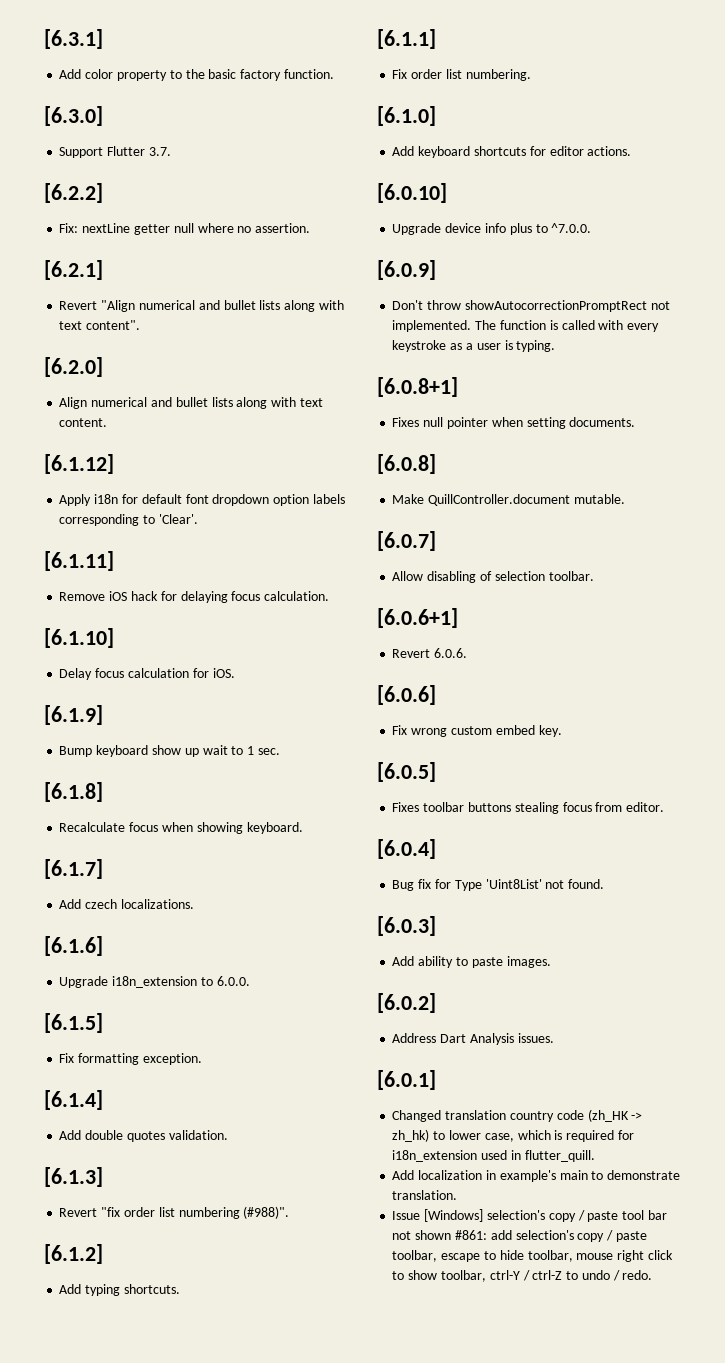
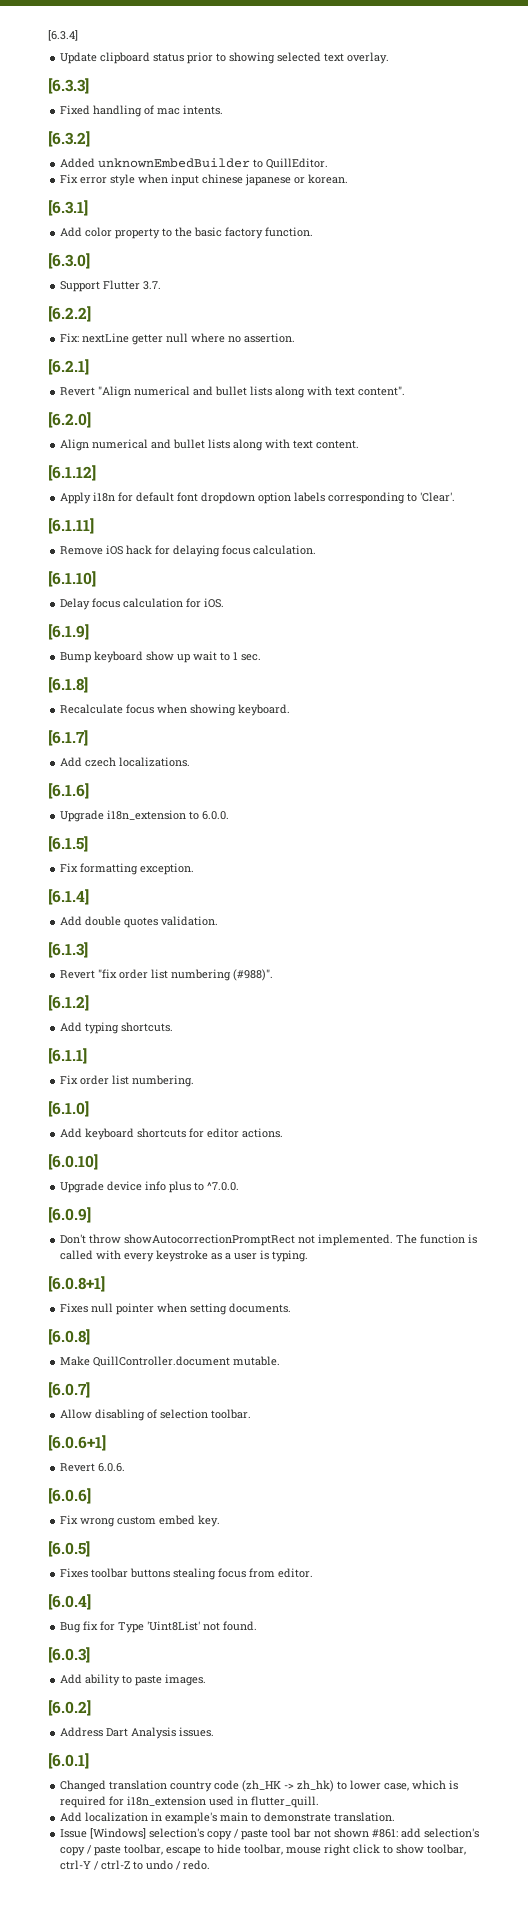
(44, 39) none -> [48,30,78,41] [60,52,390,64] [48,78,89,94] [60,105,224,117] [48,131,90,147] [60,158,329,169] [60,174,349,186] [6.3.4] // Update clipboard status prior to showing selected text overlay. // [6.3.3] // Fixed handling of mac intents. // [6.3.2] // Added unknownEmbedBuilder to QuillEditor. // Fix error style when input chinese japanese or korean. //

